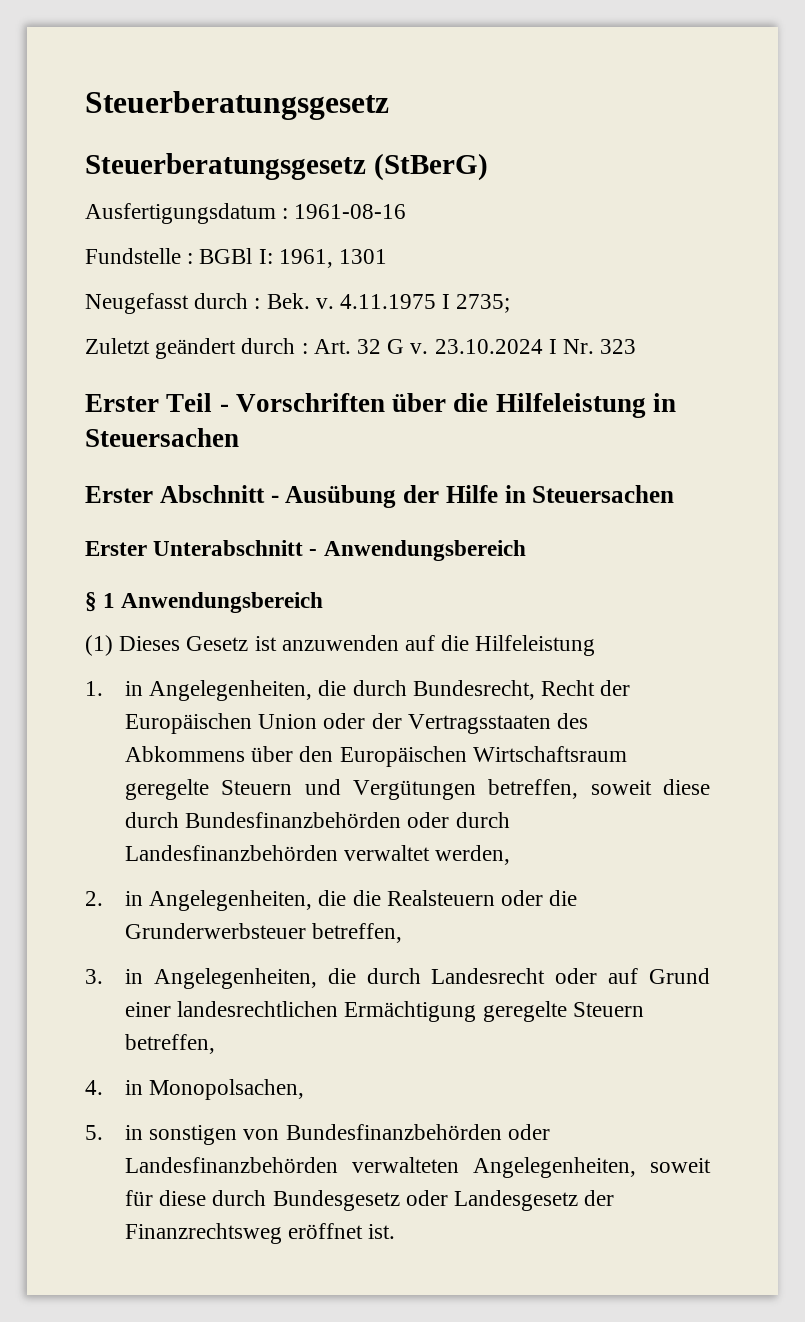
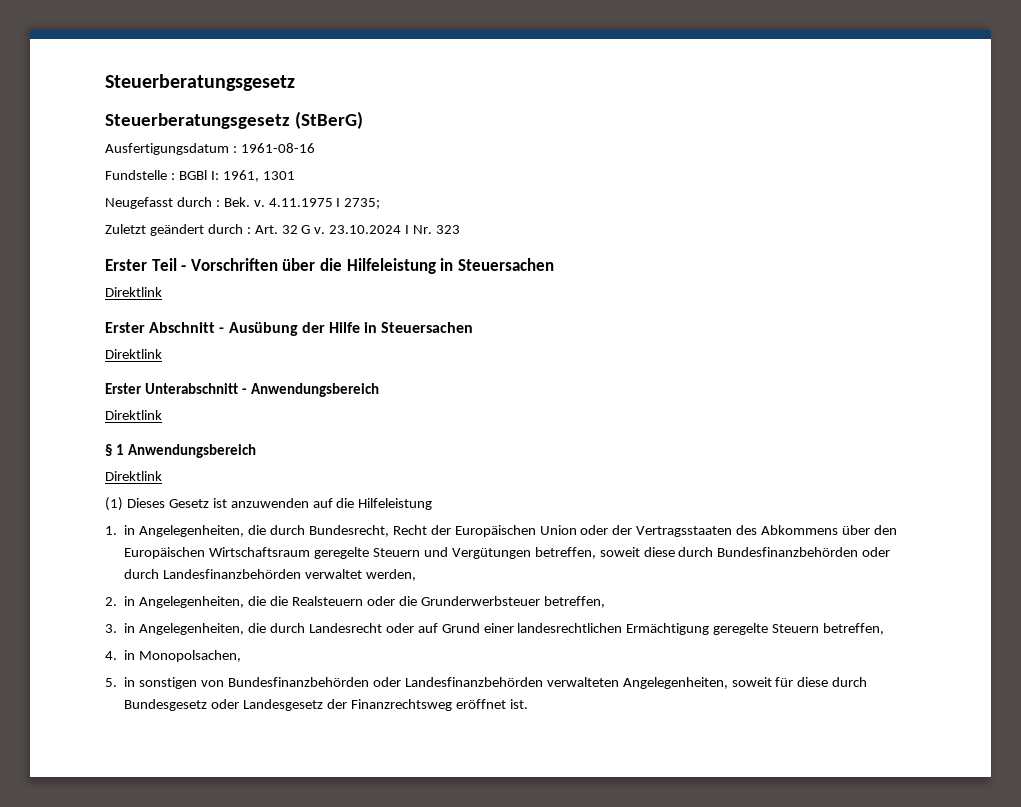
(239, 437) none -> [105,287,162,297] // Direktlink
(675, 494) none -> [105,349,162,359] // Direktlink
(526, 550) none -> [105,410,162,420] // Direktlink
(324, 602) none -> [105,471,162,481] // Direktlink

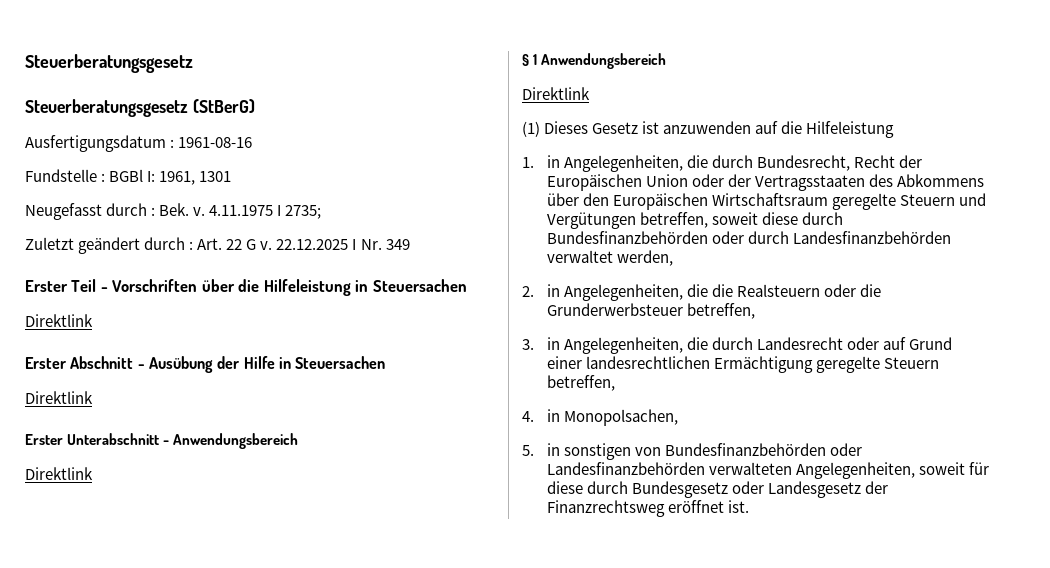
[281,225,298,234] 32 -> [226,239,243,250] 22
[329,225,402,234] 23.10.2024 -> [276,239,349,250] 22.12.2025
[436,225,461,234] 323 -> [385,239,410,250] 349

